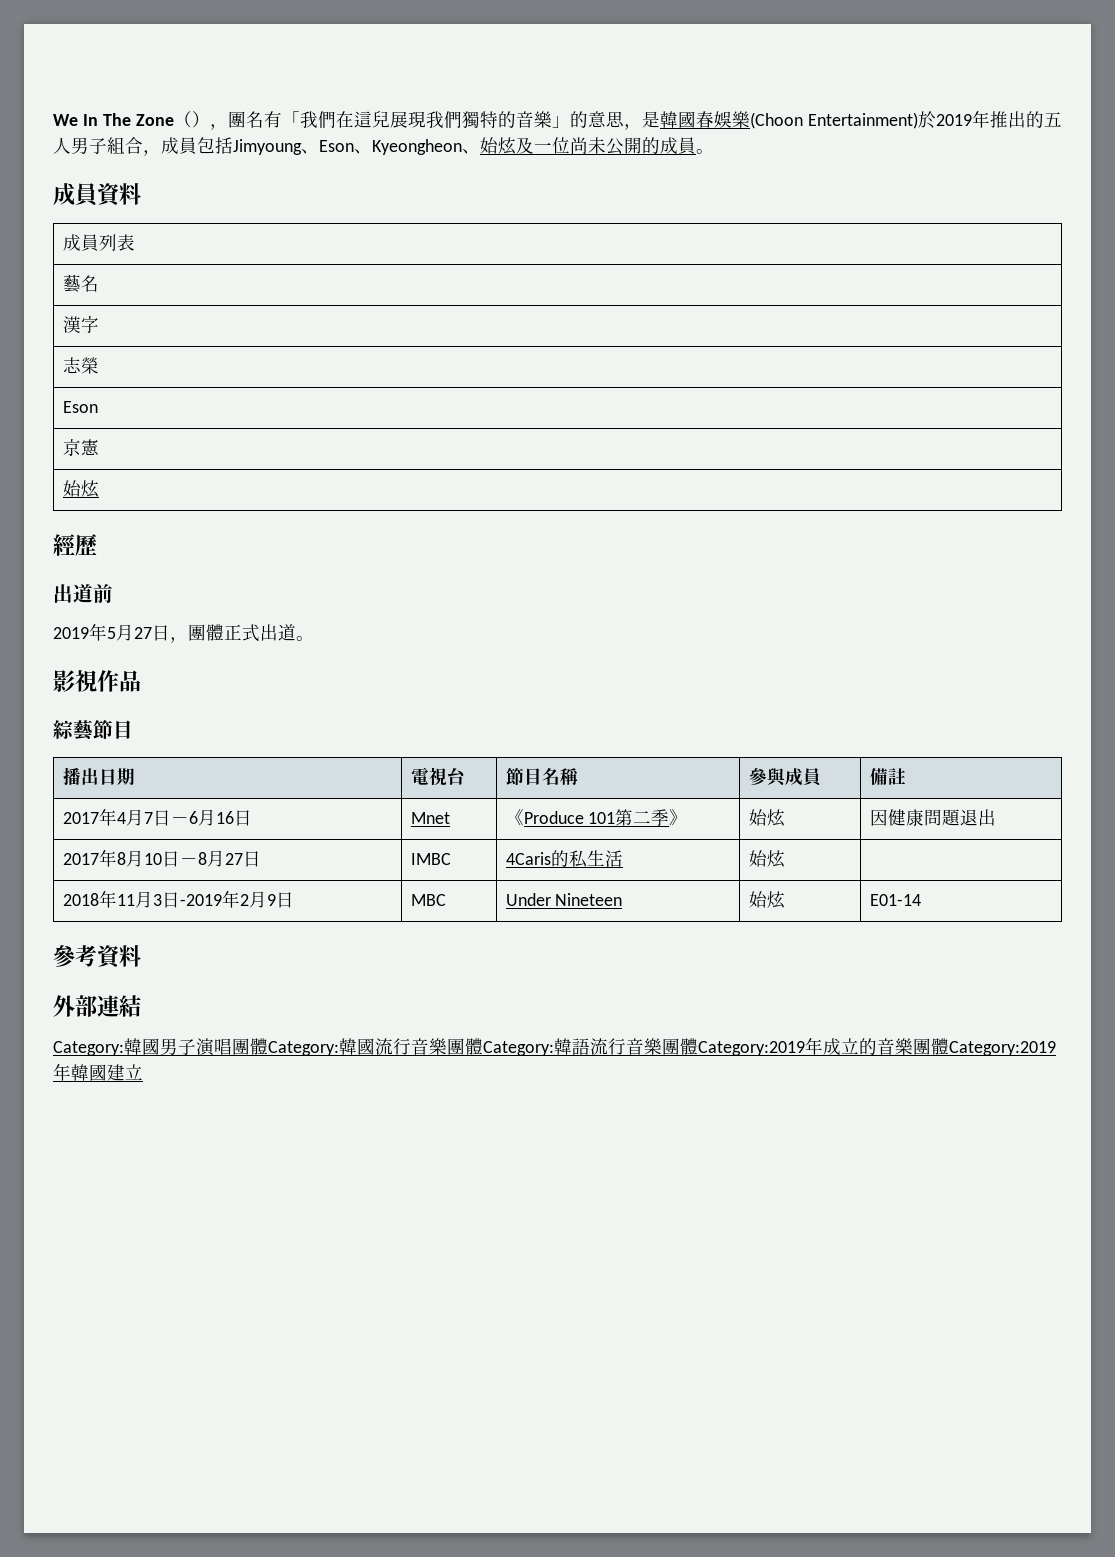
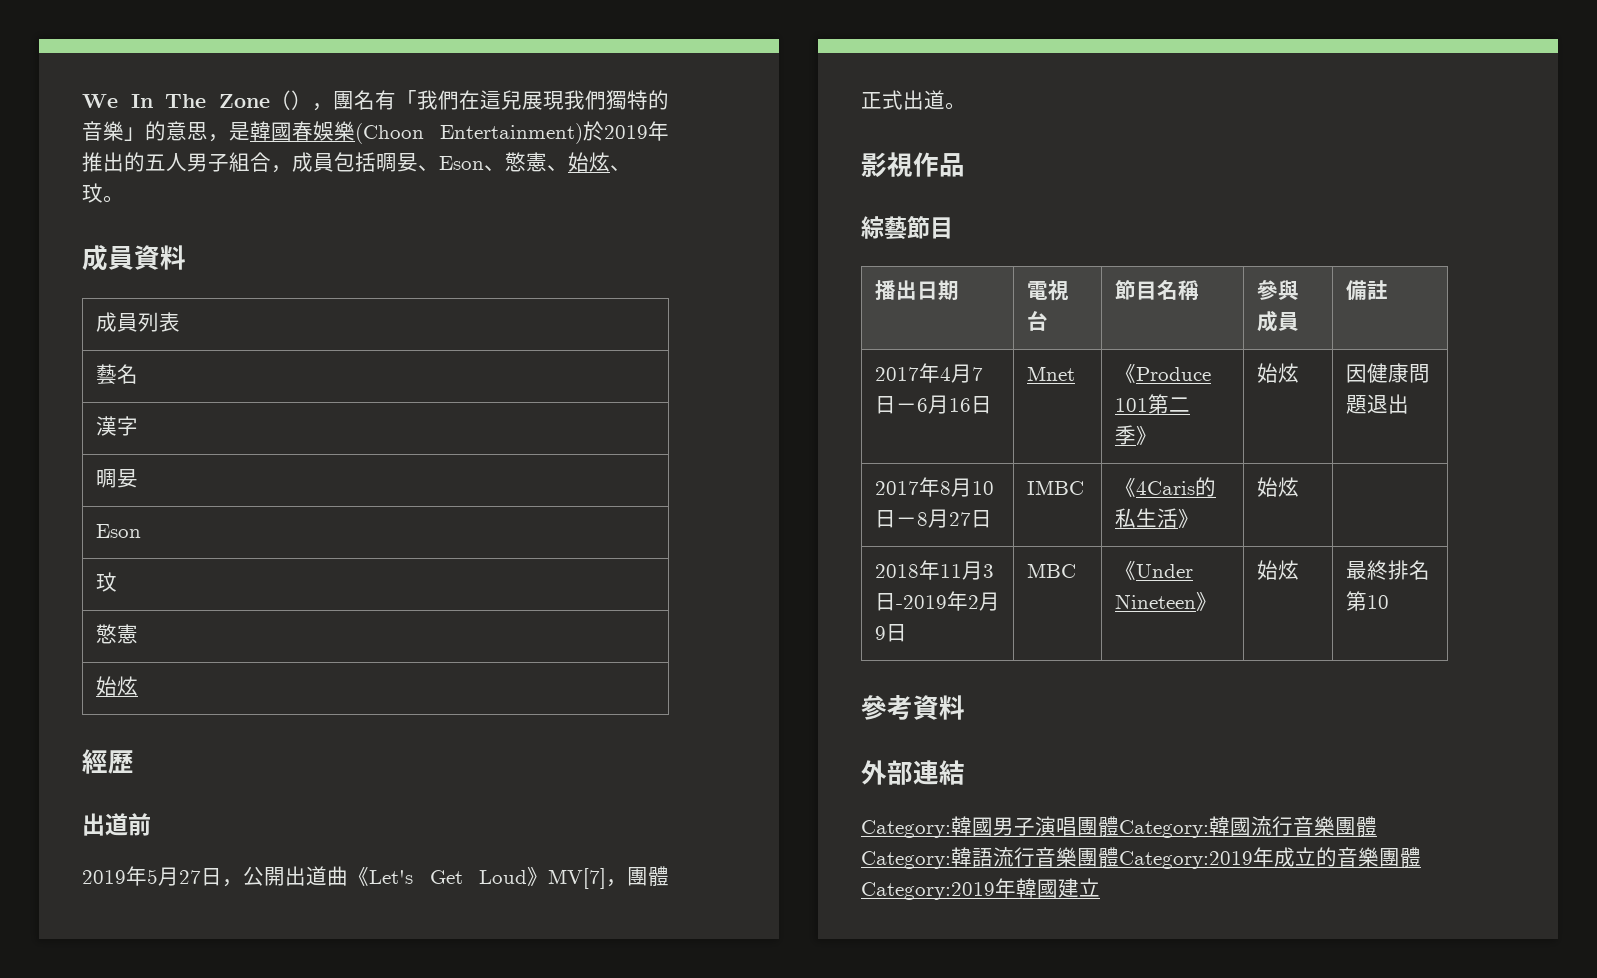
[233,139,302,155] Jimyoung -> [376,153,418,172] 晭妟
[372,137,696,155] Kyeongheon、始炫及一位尚未公開的成員 -> [505,152,631,172] [82,183,103,203] 憼憲、始炫、玟
[62,357,99,374] 志榮 -> [95,469,138,488] 晭妟
[62,439,81,456] 京 -> [95,572,117,592] [95,624,117,644] 玟 // 憼
(188, 640) none -> [243,866,627,889] 公開出道曲《Let's Get Loud》MV[7]，
(451, 859) none -> [1114,477,1136,497] 《
(623, 858) none -> [1177,508,1199,528] 》
(446, 900) none -> [1114,560,1136,580] 《
[748,891,785,909] [869,894,921,906] | 始炫 | E01-14 -> [1195,591,1217,611] [1256,560,1299,580] [1345,560,1430,580] [1345,591,1389,611] 》 | 始炫 | 最終排名第10

